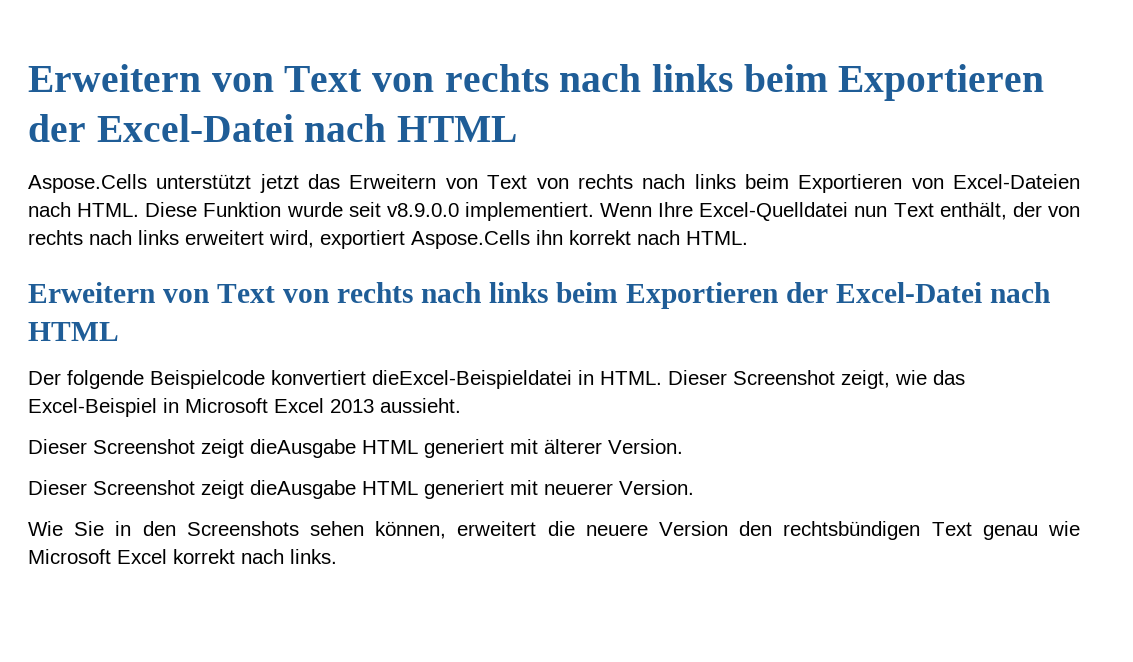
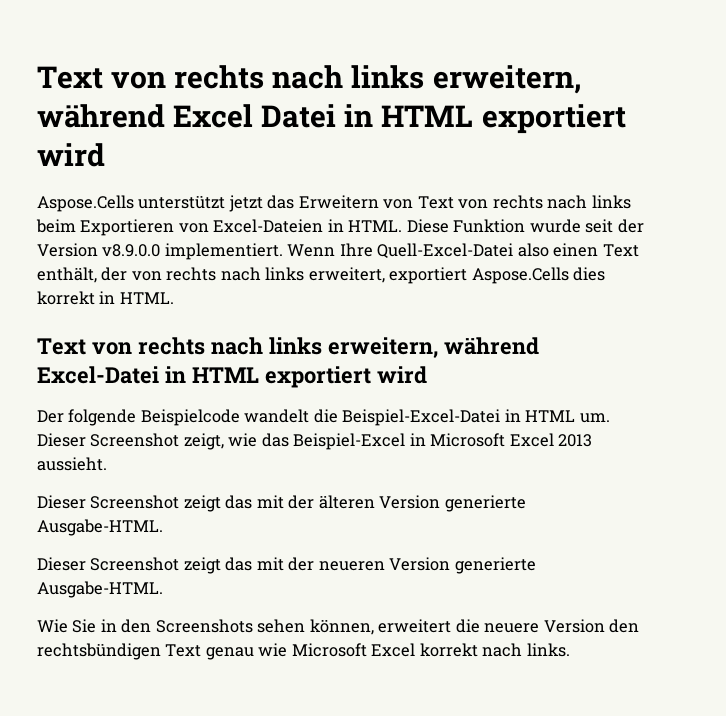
[28,64,1045,101] [28,114,517,142] Erweitern von Text von rechts nach links beim Exportieren der Excel-Datei nach HTML -> [37,65,581,94] [37,104,626,134] [37,143,105,167] Text von rechts nach links erweitern, während Excel Datei in HTML exportiert wird
[28,202,71,217] nach -> [327,219,344,232] in
(381, 209) none -> [617,219,644,233] [37,243,98,257] der Version
[699,202,888,221] Excel-Quelldatei nun -> [377,243,599,258] Quell-Excel-Datei also einen
[185,230,680,249] erweitert wird, exportiert Aspose.Cells ihn korrekt nach -> [308,267,606,284] [37,291,116,305] erweitert, exportiert Aspose.Cells dies korrekt in
[28,282,1050,309] [28,322,119,341] Erweitern von Text von rechts nach links beim Exportieren der Excel-Datei nach HTML -> [37,337,539,358] [37,366,427,388] Text von rechts nach links erweitern, während Excel-Datei in HTML exportiert wird
[271,370,662,389] konvertiert dieExcel-Beispieldatei in HTML. -> [244,409,610,426] wandelt die Beispiel-Excel-Datei in HTML um.
[28,398,157,417] Excel-Beispiel -> [293,433,406,450] Beispiel-Excel
[250,439,683,458] [28,480,694,499] dieAusgabe HTML generiert mit älterer Version. // Dieser Screenshot zeigt dieAusgabe HTML generiert mit neuerer Version. -> [225,495,526,512] [37,519,163,536] [37,557,536,574] [37,581,163,598] das mit der älteren Version generierte Ausgabe-HTML. // Dieser Screenshot zeigt das mit der neueren Version generierte Ausgabe-HTML.

